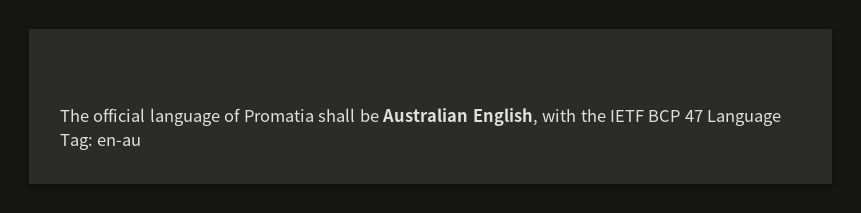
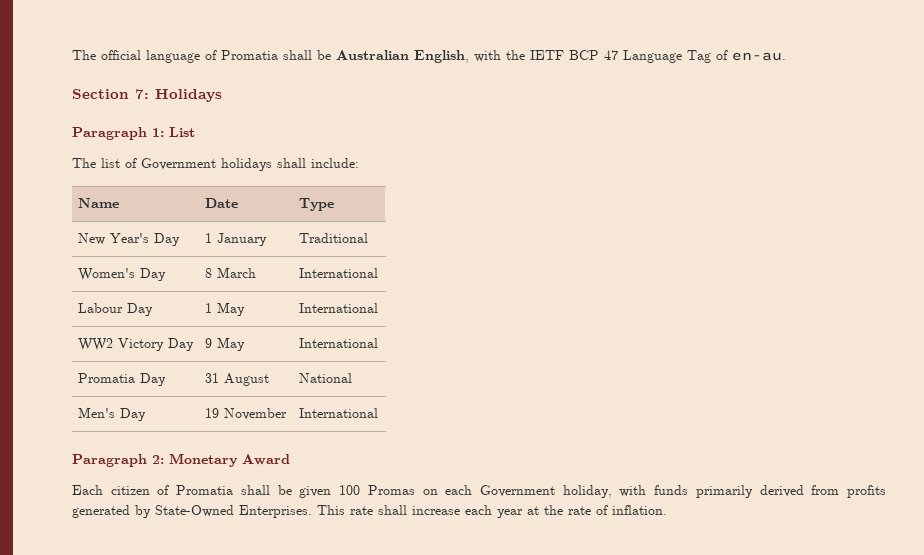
[60,134,142,150] Tag: en-au -> [687,50,786,63] [72,89,222,102] [72,127,195,140] [72,158,359,171] [77,198,119,208] [204,198,238,208] [298,198,334,211] [77,233,180,246] [204,233,267,246] [298,233,368,243] [77,268,166,281] [204,267,256,278] [298,268,378,278] [77,303,153,316] [204,302,245,316] [298,303,378,313] [77,338,194,351] [204,337,245,351] [298,338,378,348] [77,373,166,386] [204,373,269,386] [298,373,352,383] [77,407,146,421] [204,408,287,420] [298,408,378,418] [72,453,290,467] [72,485,886,498] [72,505,667,518] Tag of en-au. // Section 7: Holidays // Paragraph 1: List // The list of Government holidays shall include: // Name | Date | Type // New Year's Day | 1 January | Traditional // Women's Day | 8 March | International // Labour Day | 1 May | International // WW2 Victory Day | 9 May | International // Promatia Day | 31 August | National // Men's Day | 19 November | International // Paragraph 2: Monetary Award // Each citizen of Promatia shall be given 100 Promas on each Government holiday, with funds primarily derived from profits generated by State-Owned Enterprises. This rate shall increase each year at the rate of inflation.

